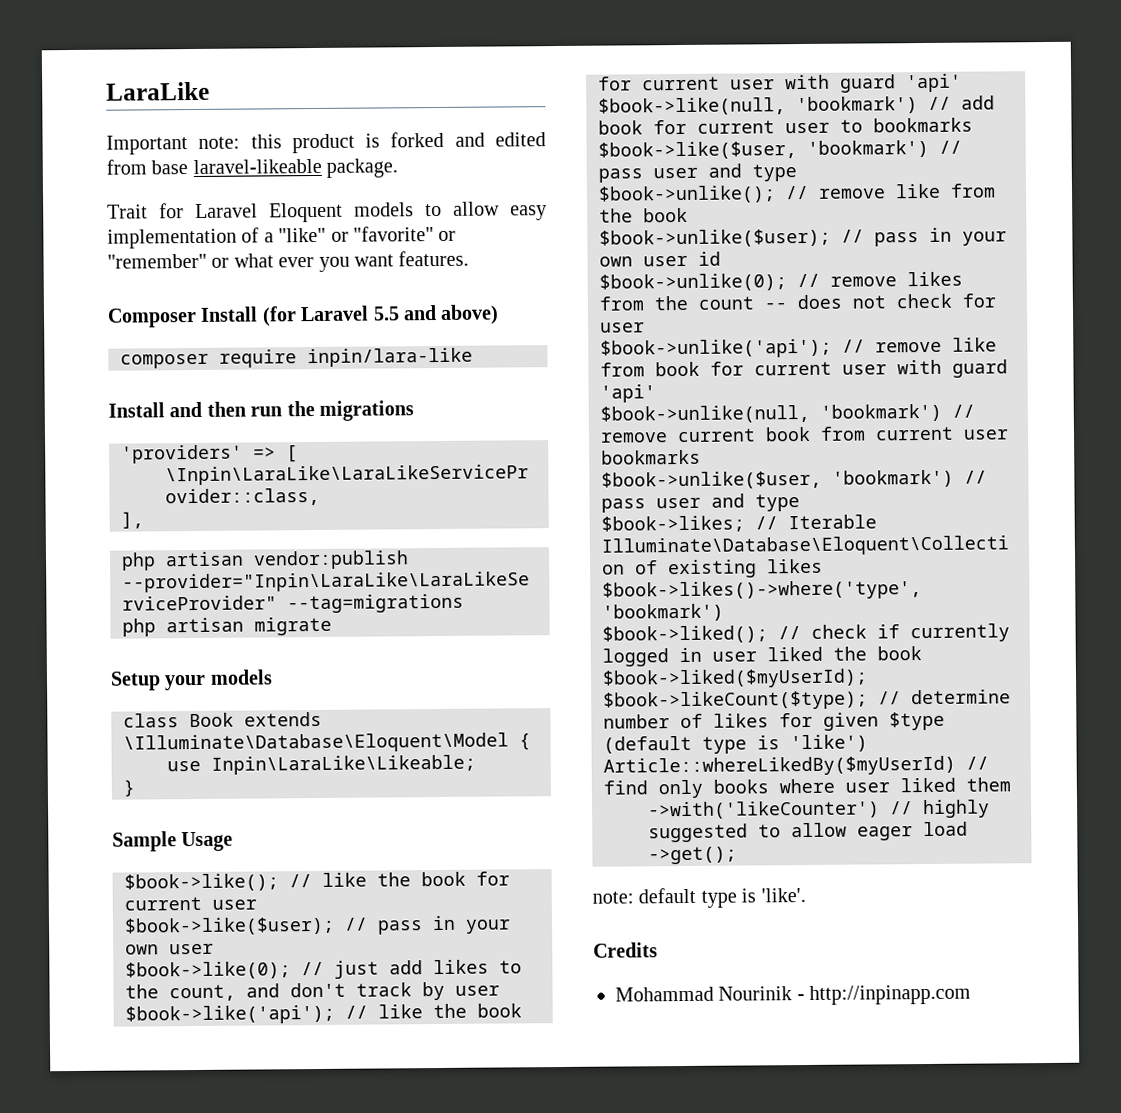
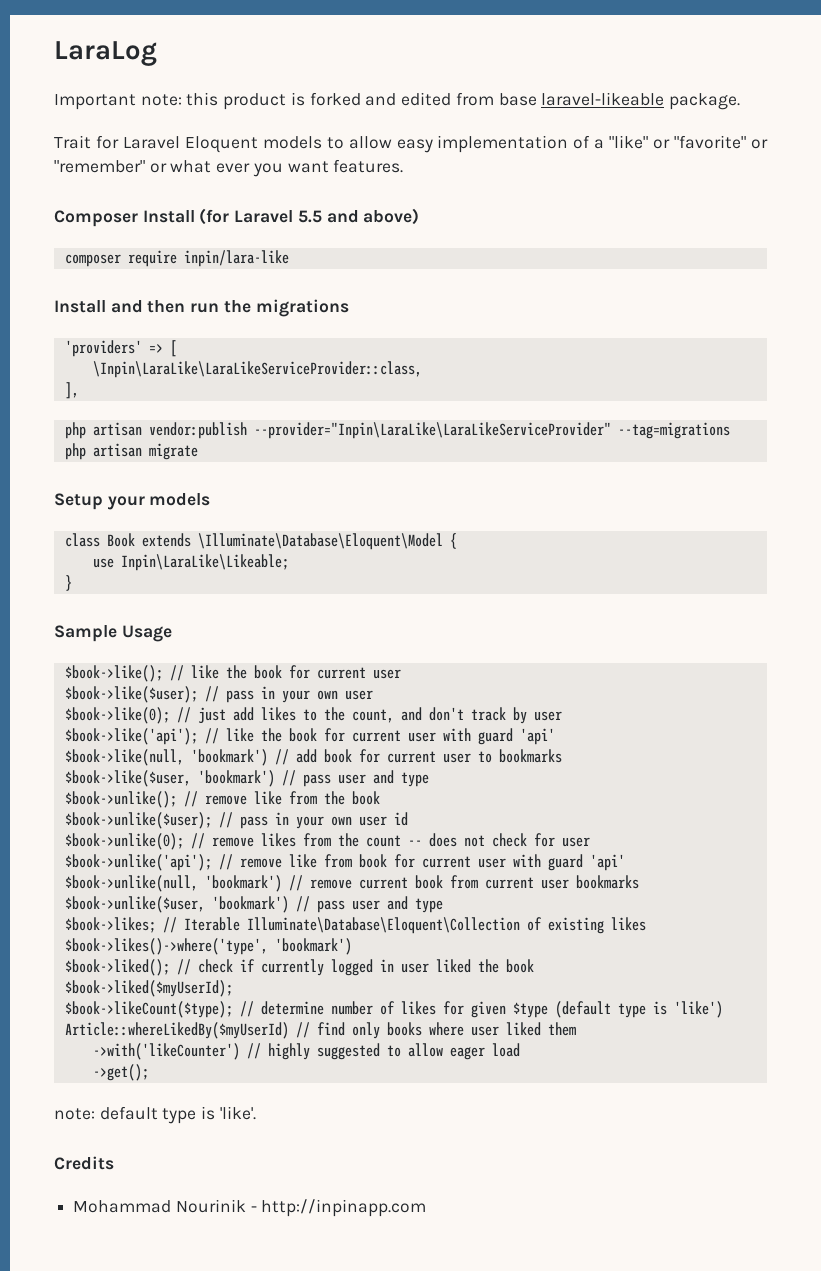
[106,81,210,101] LaraLike -> [54,41,157,66] LaraLog

